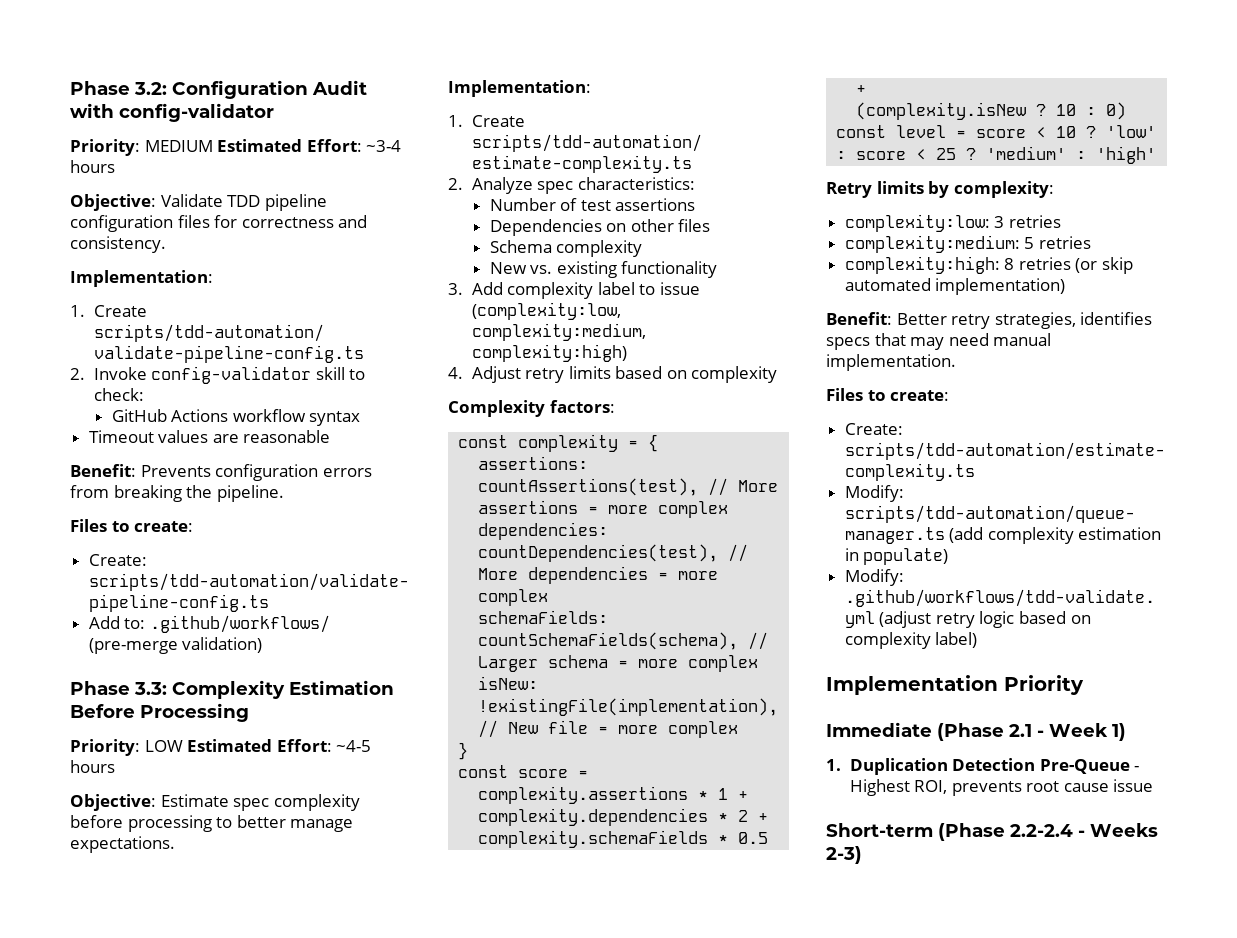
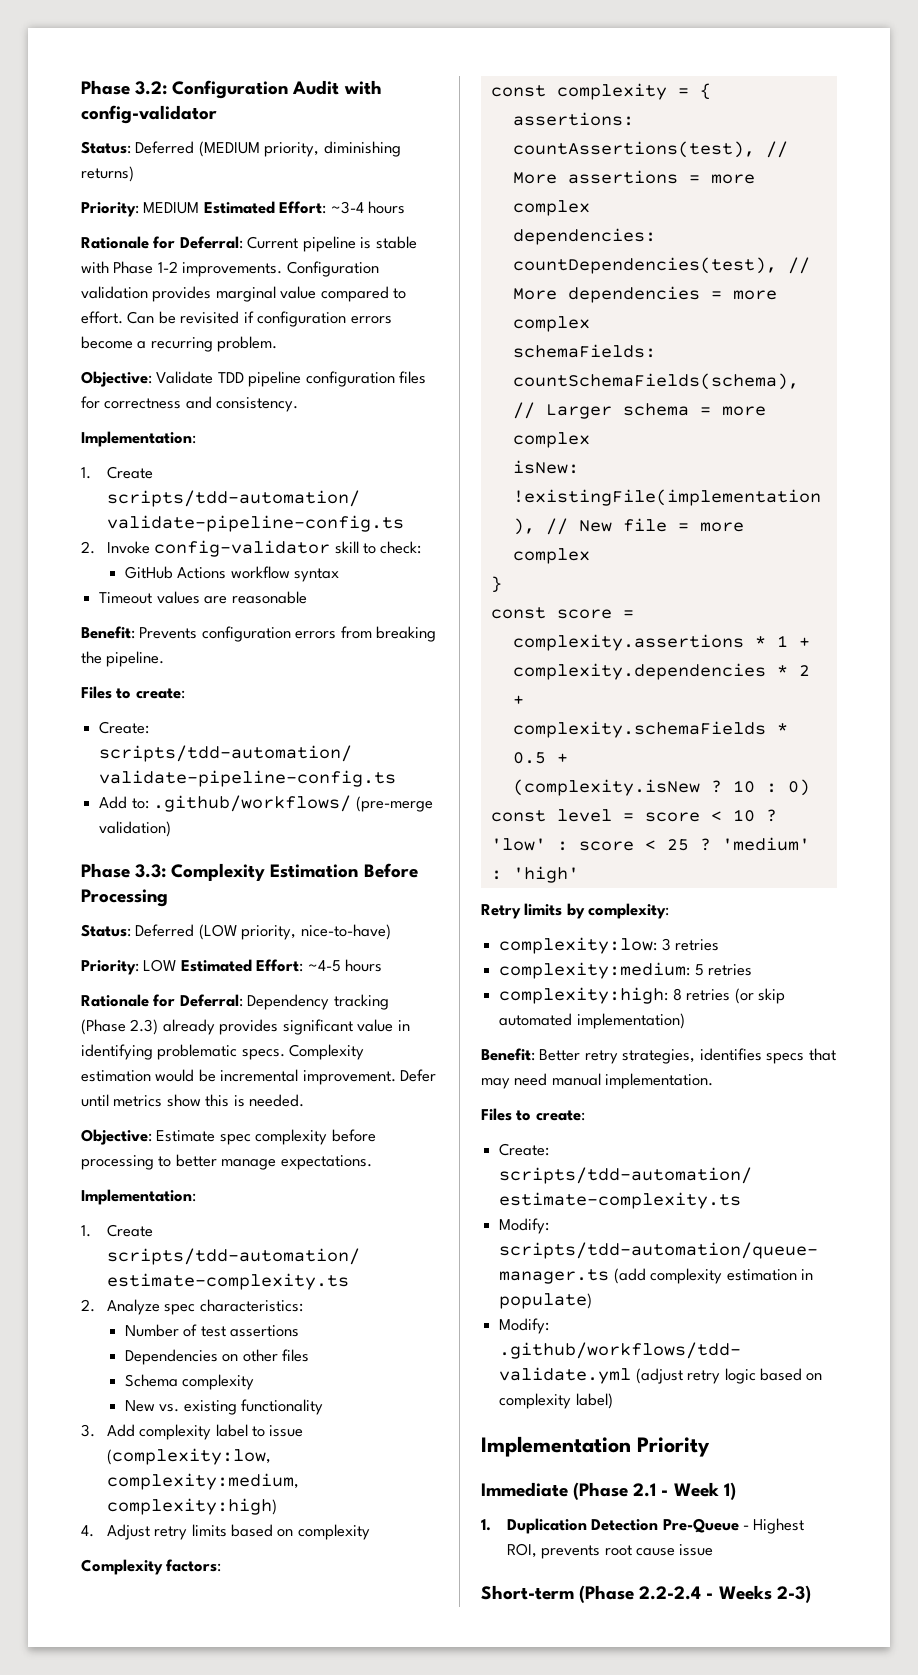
(274, 112) none -> [81,141,401,157] [81,166,134,182] // Status: Deferred (MEDIUM priority, diminishing returns)
(115, 166) none -> [81,236,417,252] [81,261,379,277] [81,286,407,302] [81,311,392,327] [81,336,278,352] // Rationale for Deferral: Current pipeline is stable with Phase 1-2 improvements. Configuration validation provides marginal value compared to effort. Can be revisited if configuration errors become a recurring problem.
(249, 712) none -> [81,924,391,940] // Status: Deferred (LOW priority, nice-to-have)
(115, 766) none -> [81,994,389,1010] [81,1019,410,1035] [81,1044,365,1060] [81,1069,437,1085] [81,1094,305,1107] // Rationale for Deferral: Dependency tracking (Phase 2.3) already provides significant value in identifying problematic specs. Complexity estimation would be incremental improvement. Defer until metrics show this is needed.

